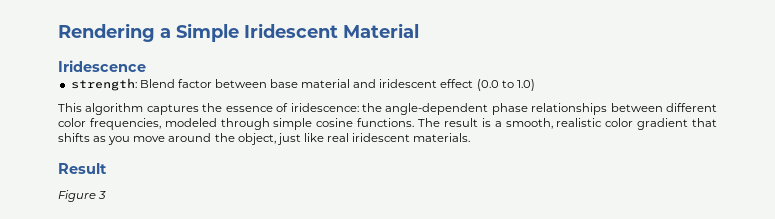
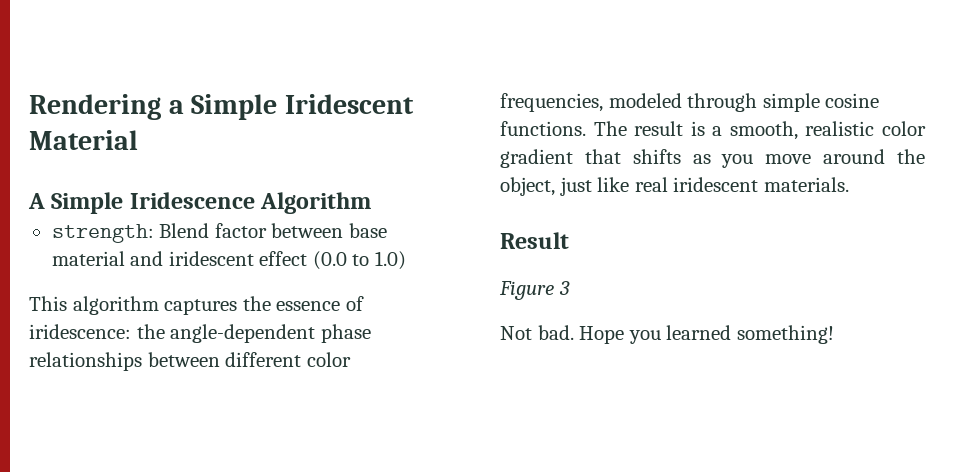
(419, 30) none -> [28,192,124,214] A Simple
(146, 66) none -> [260,192,372,214] Algorithm
(107, 195) none -> [500,325,834,344] // Not bad. Hope you learned something!

